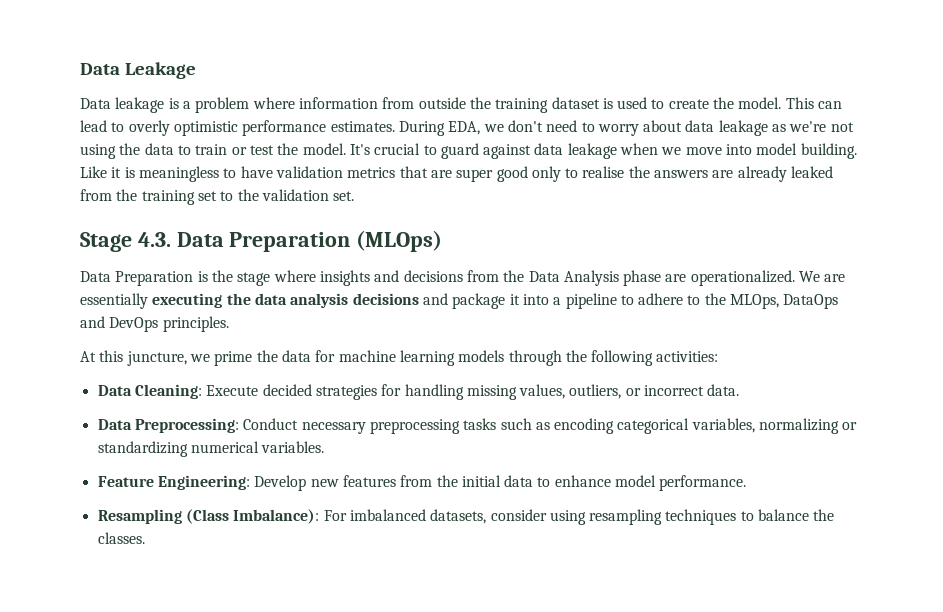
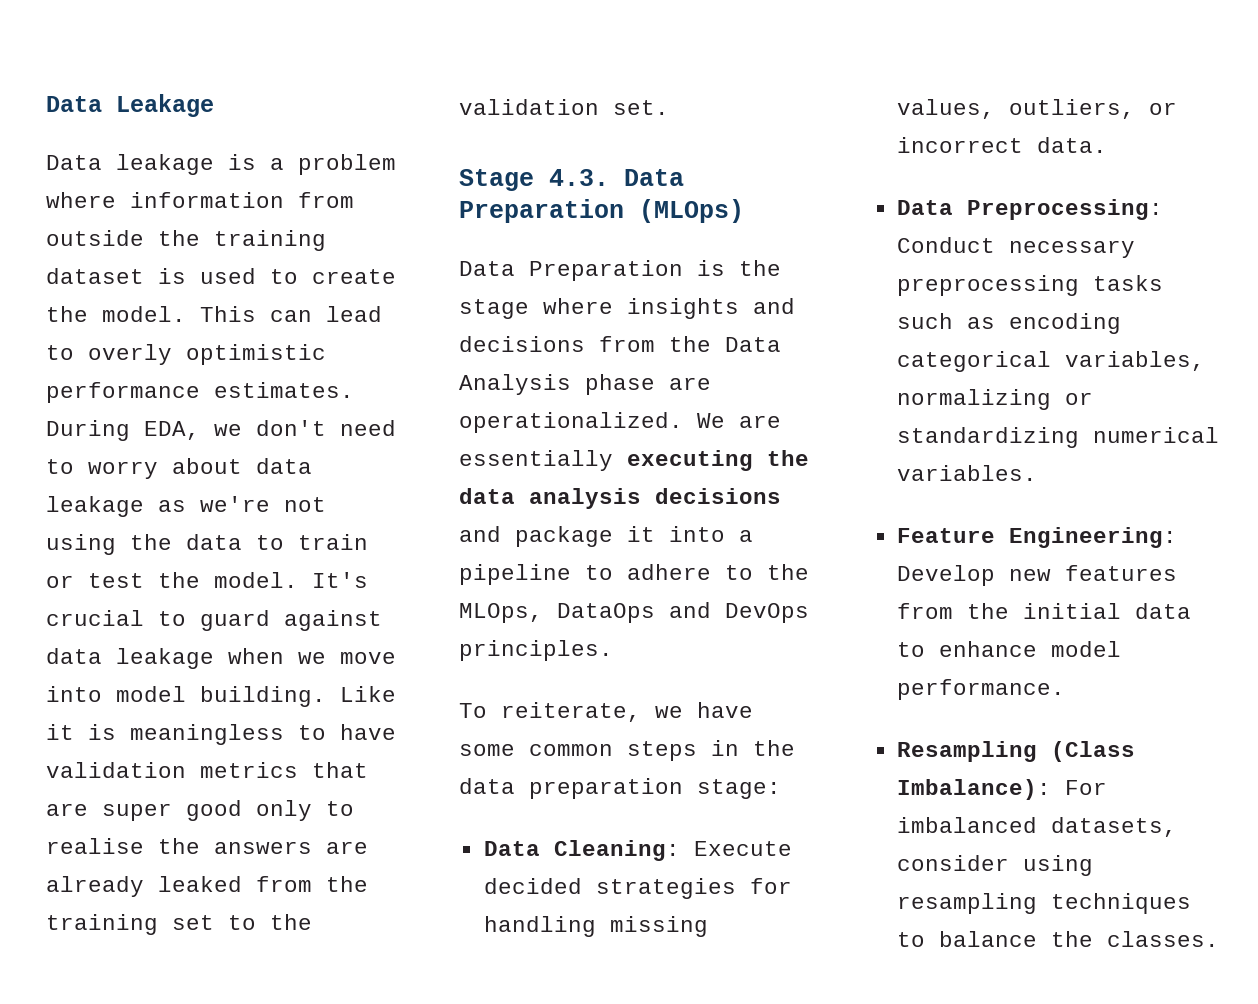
[80,350,719,366] At this juncture, we prime the data for machine learning models through the following activities: -> [459,702,753,722] [459,740,795,761] [459,778,781,799] To reiterate, we have some common steps in the data preparation stage:

